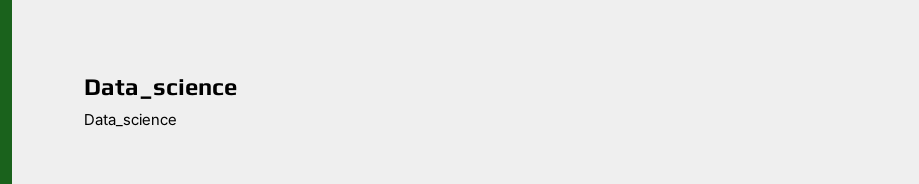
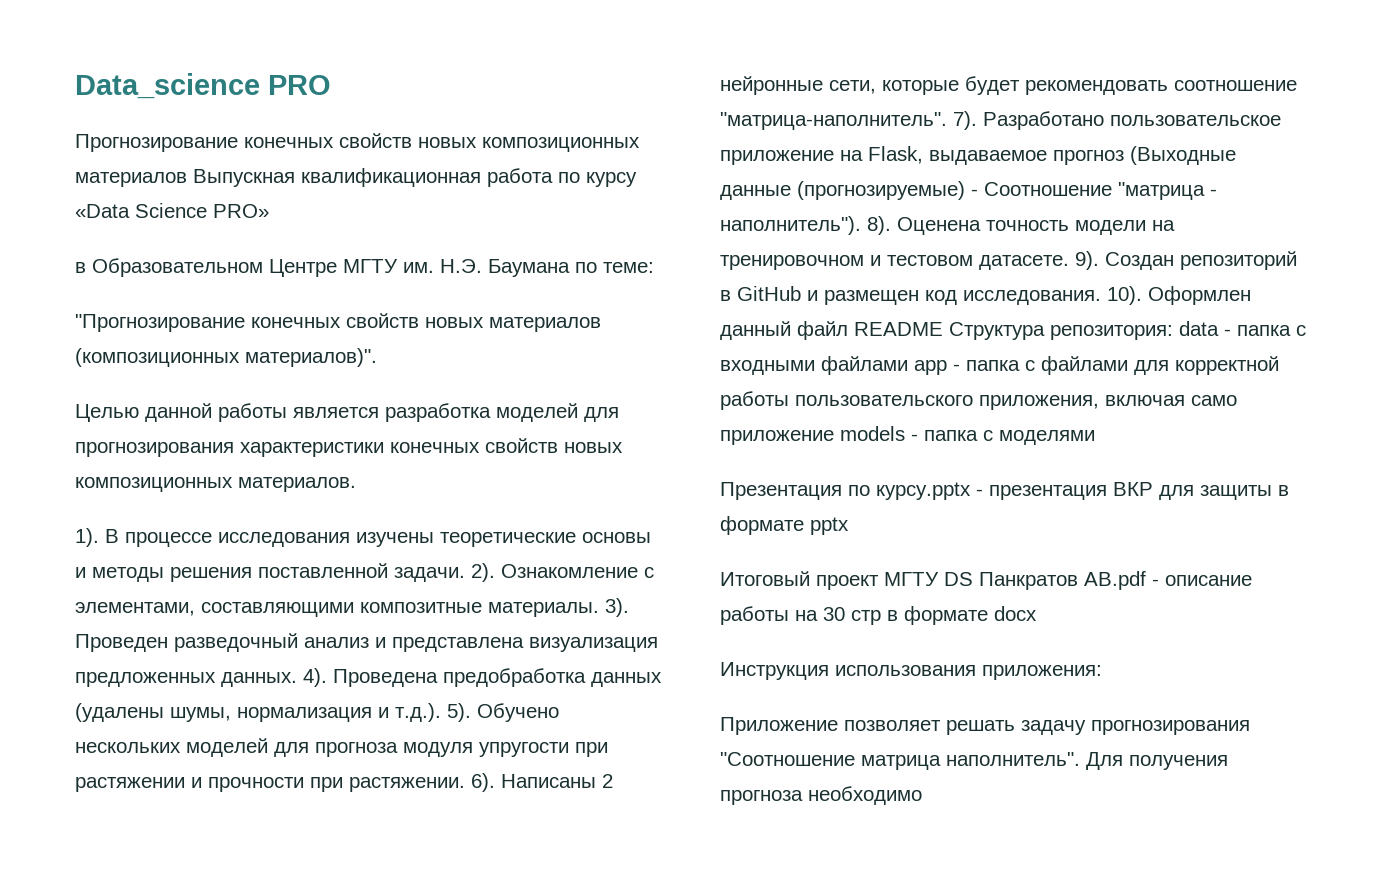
[84,79,237,99] [84,113,177,127] Data_science // Data_science -> [75,73,331,99] [75,133,640,152] [75,168,637,187] [75,203,269,218] [75,258,654,277] [75,313,601,332] [75,348,377,367] [75,403,619,422] [75,438,623,457] [75,477,356,492] [75,528,651,547] [75,563,654,582] [75,598,629,617] [75,633,658,652] [75,668,662,687] [75,703,559,722] [75,738,608,757] [75,773,613,792] [720,76,1297,95] [720,111,1281,130] [720,146,1236,165] [720,181,1217,200] [720,216,1175,235] [720,251,1297,270] [720,286,1251,305] [720,321,1306,340] [720,356,1279,375] [720,391,1237,410] [720,426,1095,445] [720,482,1289,500] [720,516,849,535] [720,571,1252,590] [720,606,1037,625] [720,662,1102,680] [720,717,1250,735] [720,752,1228,770] [720,786,922,805] Data_science PRO // Прогнозирование конечных свойств новых композиционных материалов Выпускная квалификационная работа по курсу «Data Science PRO» // в Образовательном Центре МГТУ им. Н.Э. Баумана по теме: // "Прогнозирование конечных свойств новых материалов (композиционных материалов)". // Целью данной работы является разработка моделей для прогнозирования характеристики конечных свойств новых композиционных материалов. // 1). В процессе исследования изучены теоретические основы и методы решения поставленной задачи. 2). Ознакомление с элементами, составляющими композитные материалы. 3). Проведен разведочный анализ и представлена визуализация предложенных данных. 4). Проведена предобработка данных (удалены шумы, нормализация и т.д.). 5). Обучено нескольких моделей для прогноза модуля упругости при растяжении и прочности при растяжении. 6). Написаны 2 нейронные сети, которые будет рекомендовать соотношение "матрица-наполнитель". 7). Разработано пользовательское приложение на Flask, выдаваемое прогноз (Выходные данные (прогнозируемые) - Соотношение "матрица - наполнитель"). 8). Оценена точность модели на тренировочном и тестовом датасете. 9). Создан репозиторий в GitHub и размещен код исследования. 10). Оформлен данный файл README Структура репозитория: data - папка с входными файлами app - папка с файлами для корректной работы пользовательского приложения, включая само приложение models - папка с моделями // Презентация по курсу.pptx - презентация ВКР для защиты в формате pptx // Итоговый проект МГТУ DS Панкратов АВ.pdf - описание работы на 30 стр в формате docx // Инструкция использования приложения: // Приложение позволяет решать задачу прогнозирования "Соотношение матрица наполнитель". Для получения прогноза необходимо

